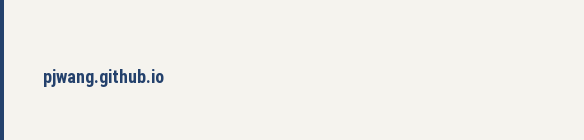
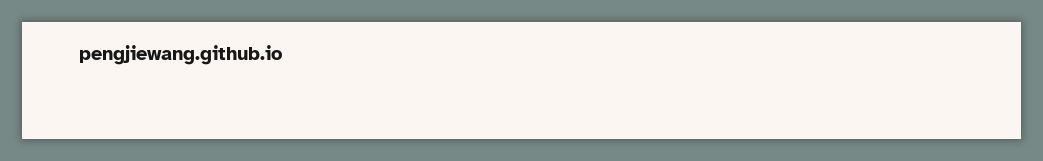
[43,69,164,87] pjwang.github.io -> [79,45,282,65] pengjiewang.github.io

